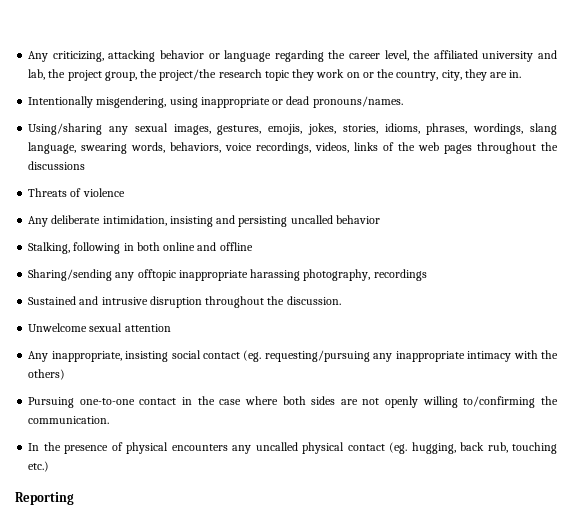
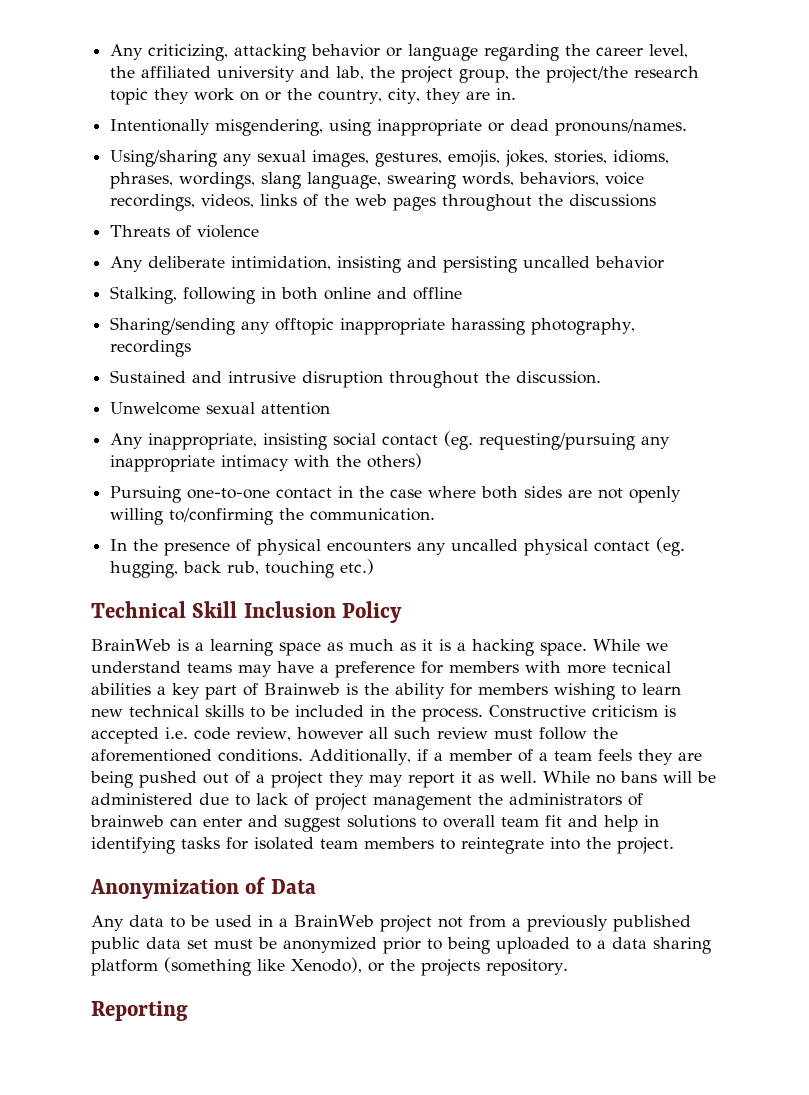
(50, 466) none -> [91,601,403,623] [91,639,668,656] [91,661,671,678] [91,683,681,700] [91,705,676,722] [91,727,618,744] [91,749,702,765] [90,771,716,788] [91,793,643,810] [90,815,659,832] [91,837,674,854] [90,877,316,899] [91,915,691,932] [91,937,711,954] [91,957,568,976] // Technical Skill Inclusion Policy // BrainWeb is a learning space as much as it is a hacking space. While we understand teams may have a preference for members with more tecnical abilities a key part of Brainweb is the ability for members wishing to learn new technical skills to be included in the process. Constructive criticism is accepted i.e. code review, however all such review must follow the aforementioned conditions. Additionally, if a member of a team feels they are being pushed out of a project they may report it as well. While no bans will be administered due to lack of project management the administrators of brainweb can enter and suggest solutions to overall team fit and help in identifying tasks for isolated team members to reintegrate into the project. // Anonymization of Data // Any data to be used in a BrainWeb project not from a previously published public data set must be anonymized prior to being uploaded to a data sharing platform (something like Xenodo), or the projects repository.

